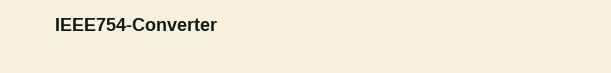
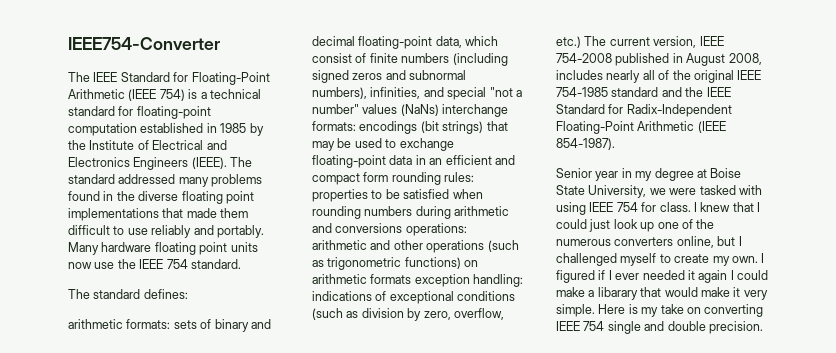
(217, 24) none -> [68,72,270,85] [68,89,261,101] [68,106,211,119] [68,123,264,136] [68,140,227,150] [68,157,253,170] [68,174,263,187] [68,191,254,204] [68,208,249,221] [68,225,264,238] [68,242,258,255] [68,259,241,269] [68,289,188,299] [68,319,271,332] [312,36,499,49] [312,53,508,66] [312,70,467,83] [312,87,522,100] [312,104,509,117] [312,121,508,134] [312,138,454,151] [312,155,515,168] [312,172,475,185] [312,189,483,202] [312,206,510,219] [312,223,467,236] [312,240,519,253] [312,257,479,270] [312,274,524,287] [312,291,516,304] [312,308,504,321] [556,36,724,48] [556,53,762,66] [556,70,762,83] [556,87,731,97] [556,104,732,117] [556,121,726,134] [556,138,615,150] [556,168,742,181] [556,185,762,198] [556,202,760,215] [556,219,715,232] [556,236,742,248] [556,253,765,266] [556,270,768,283] [556,287,768,300] [556,304,764,317] [556,321,763,334] // The IEEE Standard for Floating-Point Arithmetic (IEEE 754) is a technical standard for floating-point computation established in 1985 by the Institute of Electrical and Electronics Engineers (IEEE). The standard addressed many problems found in the diverse floating point implementations that made them difficult to use reliably and portably. Many hardware floating point units now use the IEEE 754 standard. // The standard defines: // arithmetic formats: sets of binary and decimal floating-point data, which consist of finite numbers (including signed zeros and subnormal numbers), infinities, and special "not a number" values (NaNs) interchange formats: encodings (bit strings) that may be used to exchange floating-point data in an efficient and compact form rounding rules: properties to be satisfied when rounding numbers during arithmetic and conversions operations: arithmetic and other operations (such as trigonometric functions) on arithmetic formats exception handling: indications of exceptional conditions (such as division by zero, overflow, etc.) The current version, IEEE 754-2008 published in August 2008, includes nearly all of the original IEEE 754-1985 standard and the IEEE Standard for Radix-Independent Floating-Point Arithmetic (IEEE 854-1987). // Senior year in my degree at Boise State University, we were tasked with using IEEE 754 for class. I knew that I could just look up one of the numerous converters online, but I challenged myself to create my own. I figured if I ever needed it again I could make a libarary that would make it very simple. Here is my take on converting IEEE 754 single and double precision.

